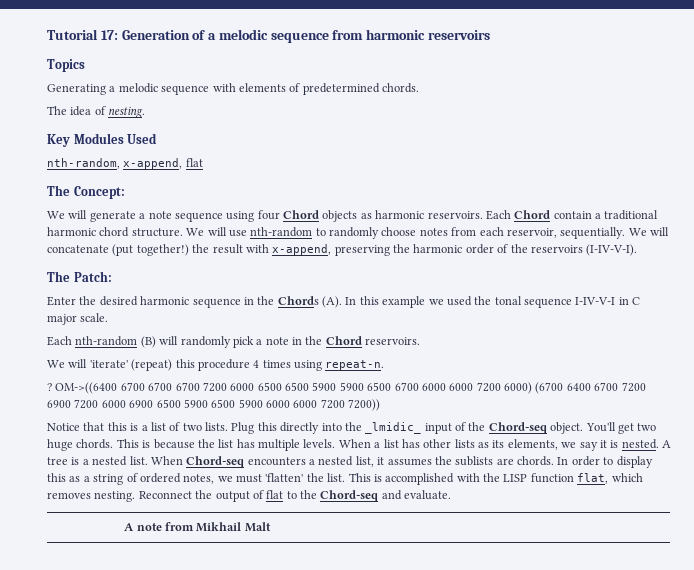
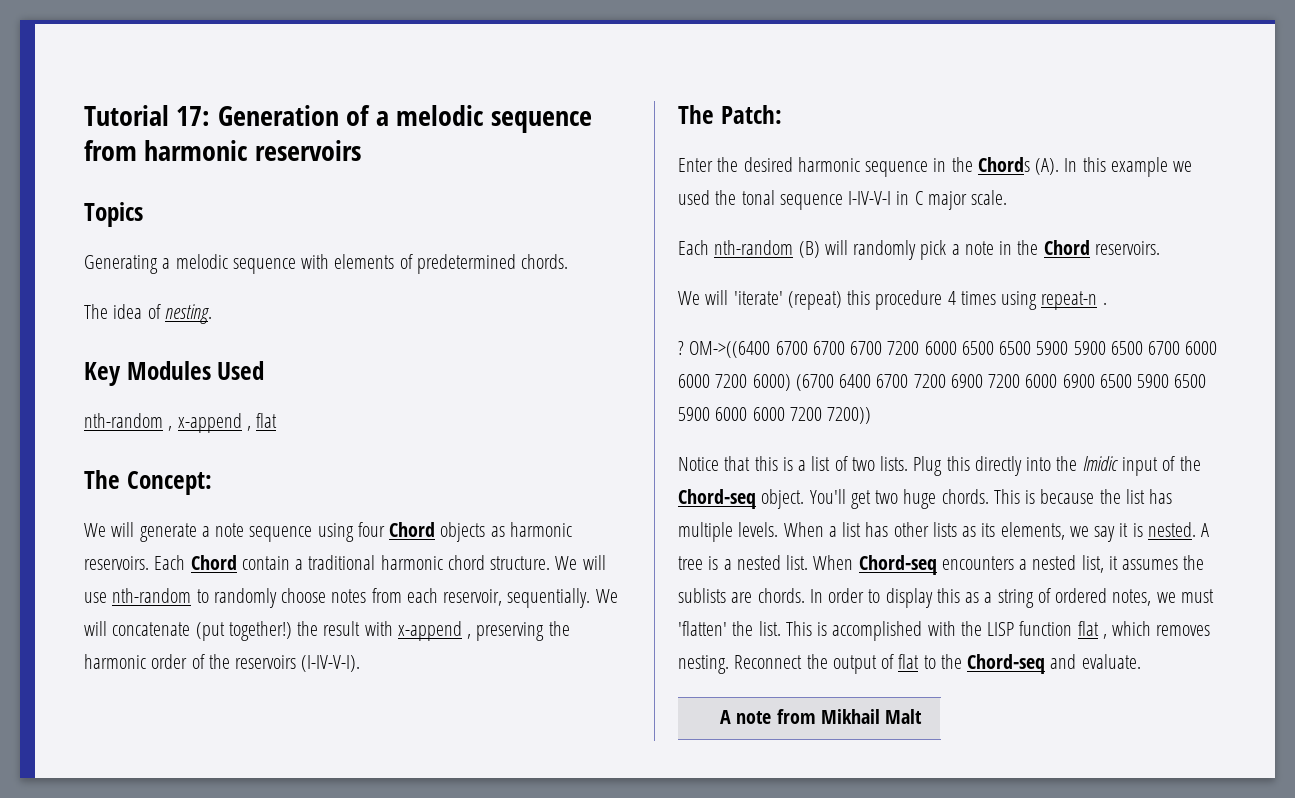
[47,158,183,169] nth-random, x-append, -> [84,413,251,433] nth-random , x-append ,
[272,244,332,255] x-append, -> [397,621,472,641] x-append ,
[325,360,385,370] repeat-n. -> [1041,291,1107,310] repeat-n .
[365,422,422,434] _lmidic_ -> [1082,456,1118,471] lmidic
[577,473,609,484] flat, -> [1077,621,1107,639] flat ,

